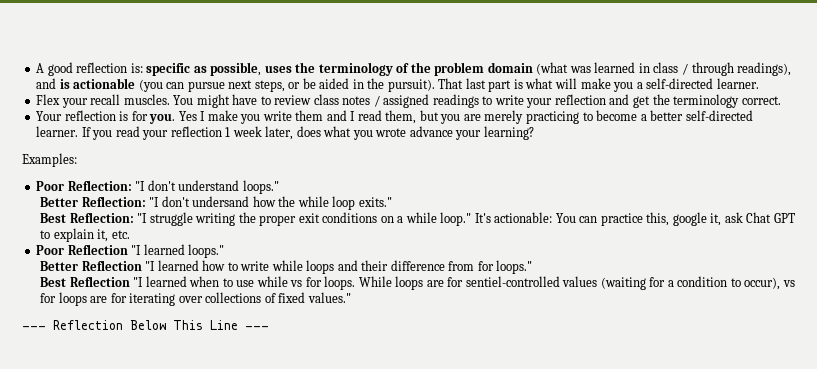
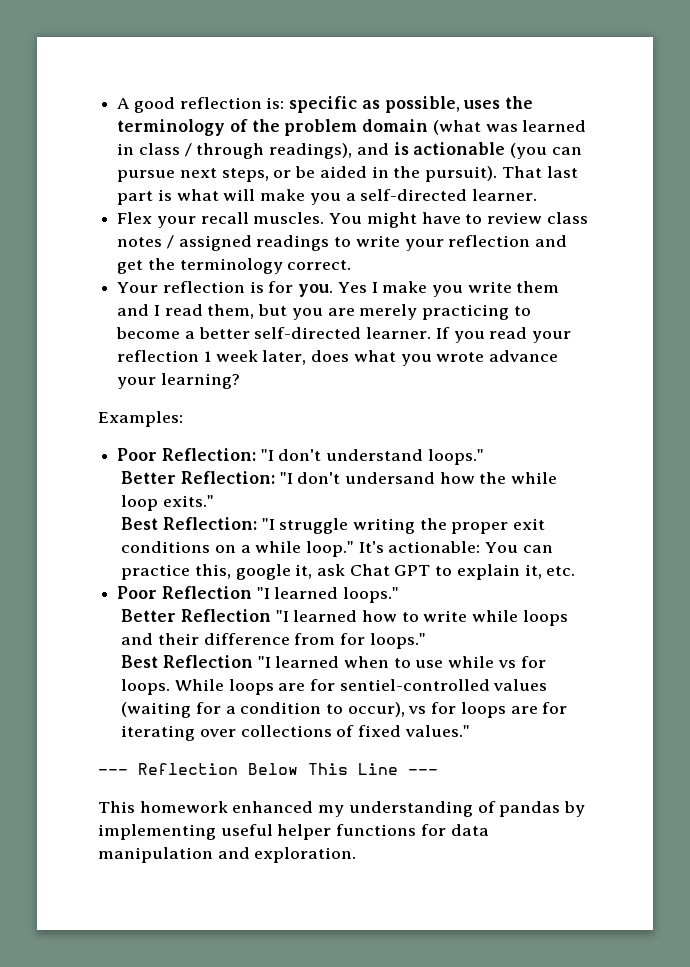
(269, 328) none -> [98,801,586,817] [98,824,489,840] [98,847,357,863] // This homework enhanced my understanding of pandas by implementing useful helper functions for data manipulation and exploration.

